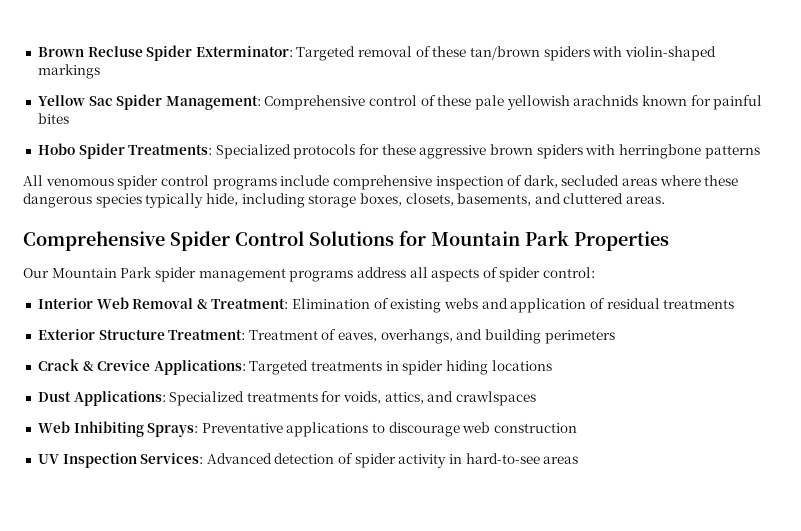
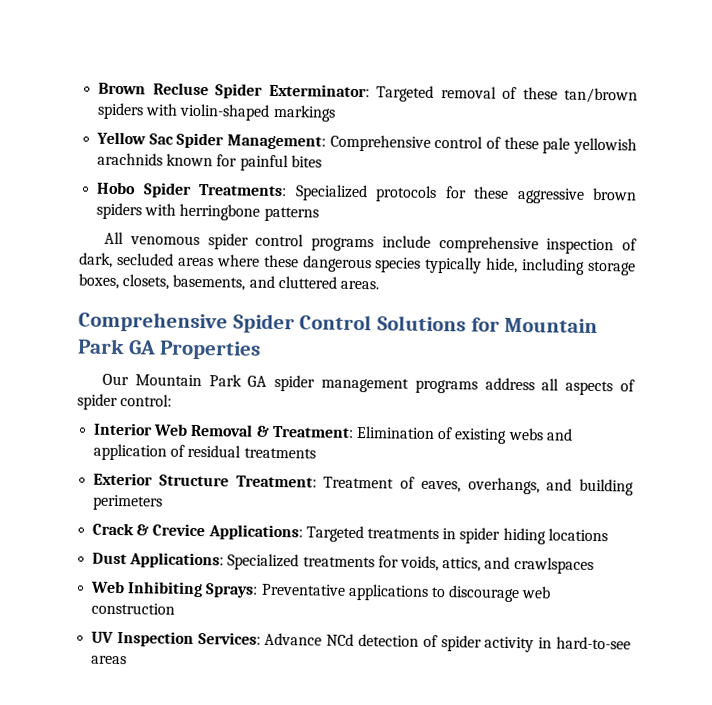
(569, 238) none -> [127,340,156,355] GA
(153, 272) none -> [247,375,268,387] GA
[206,453,272,464] Advanced -> [264,632,355,647] Advance NCd

